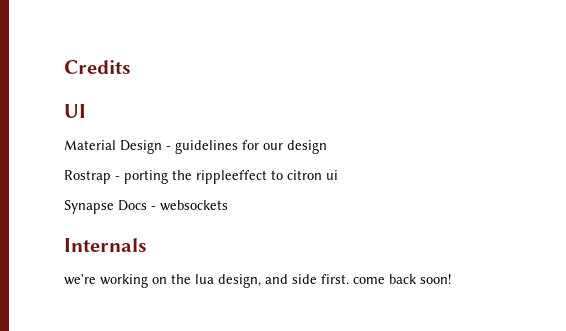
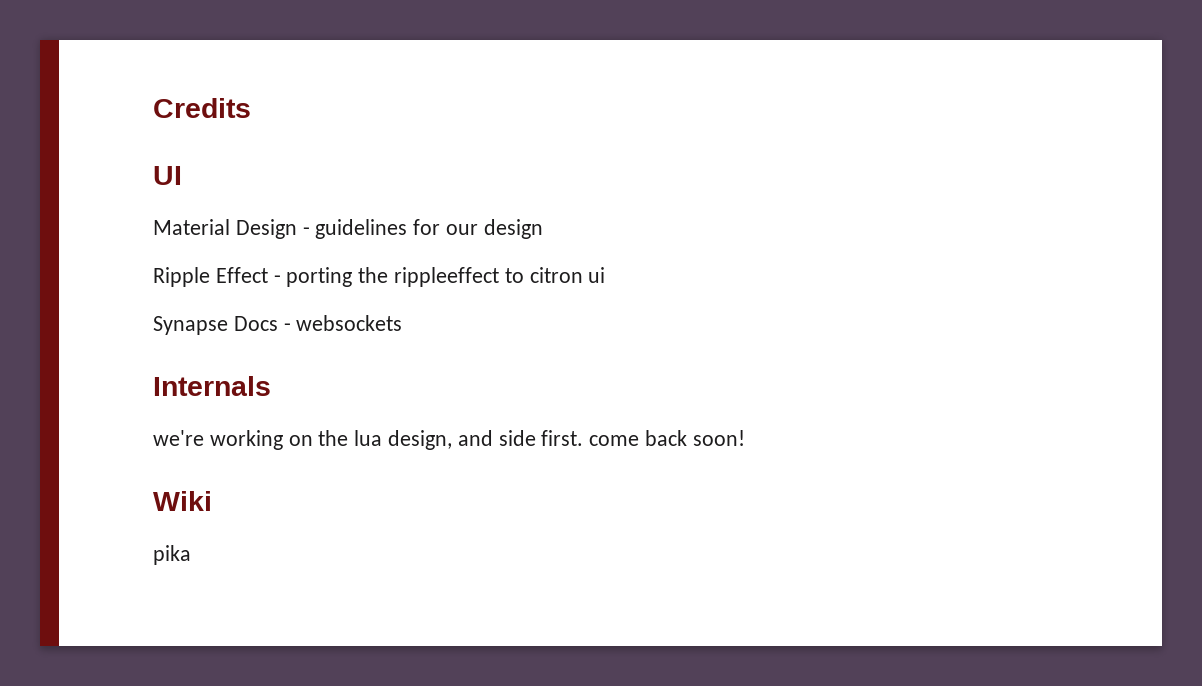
[64,170,111,184] Rostrap -> [153,267,268,287] Ripple Effect
(451, 279) none -> [153,491,212,511] [153,545,191,565] // Wiki // pika

